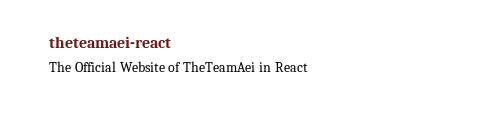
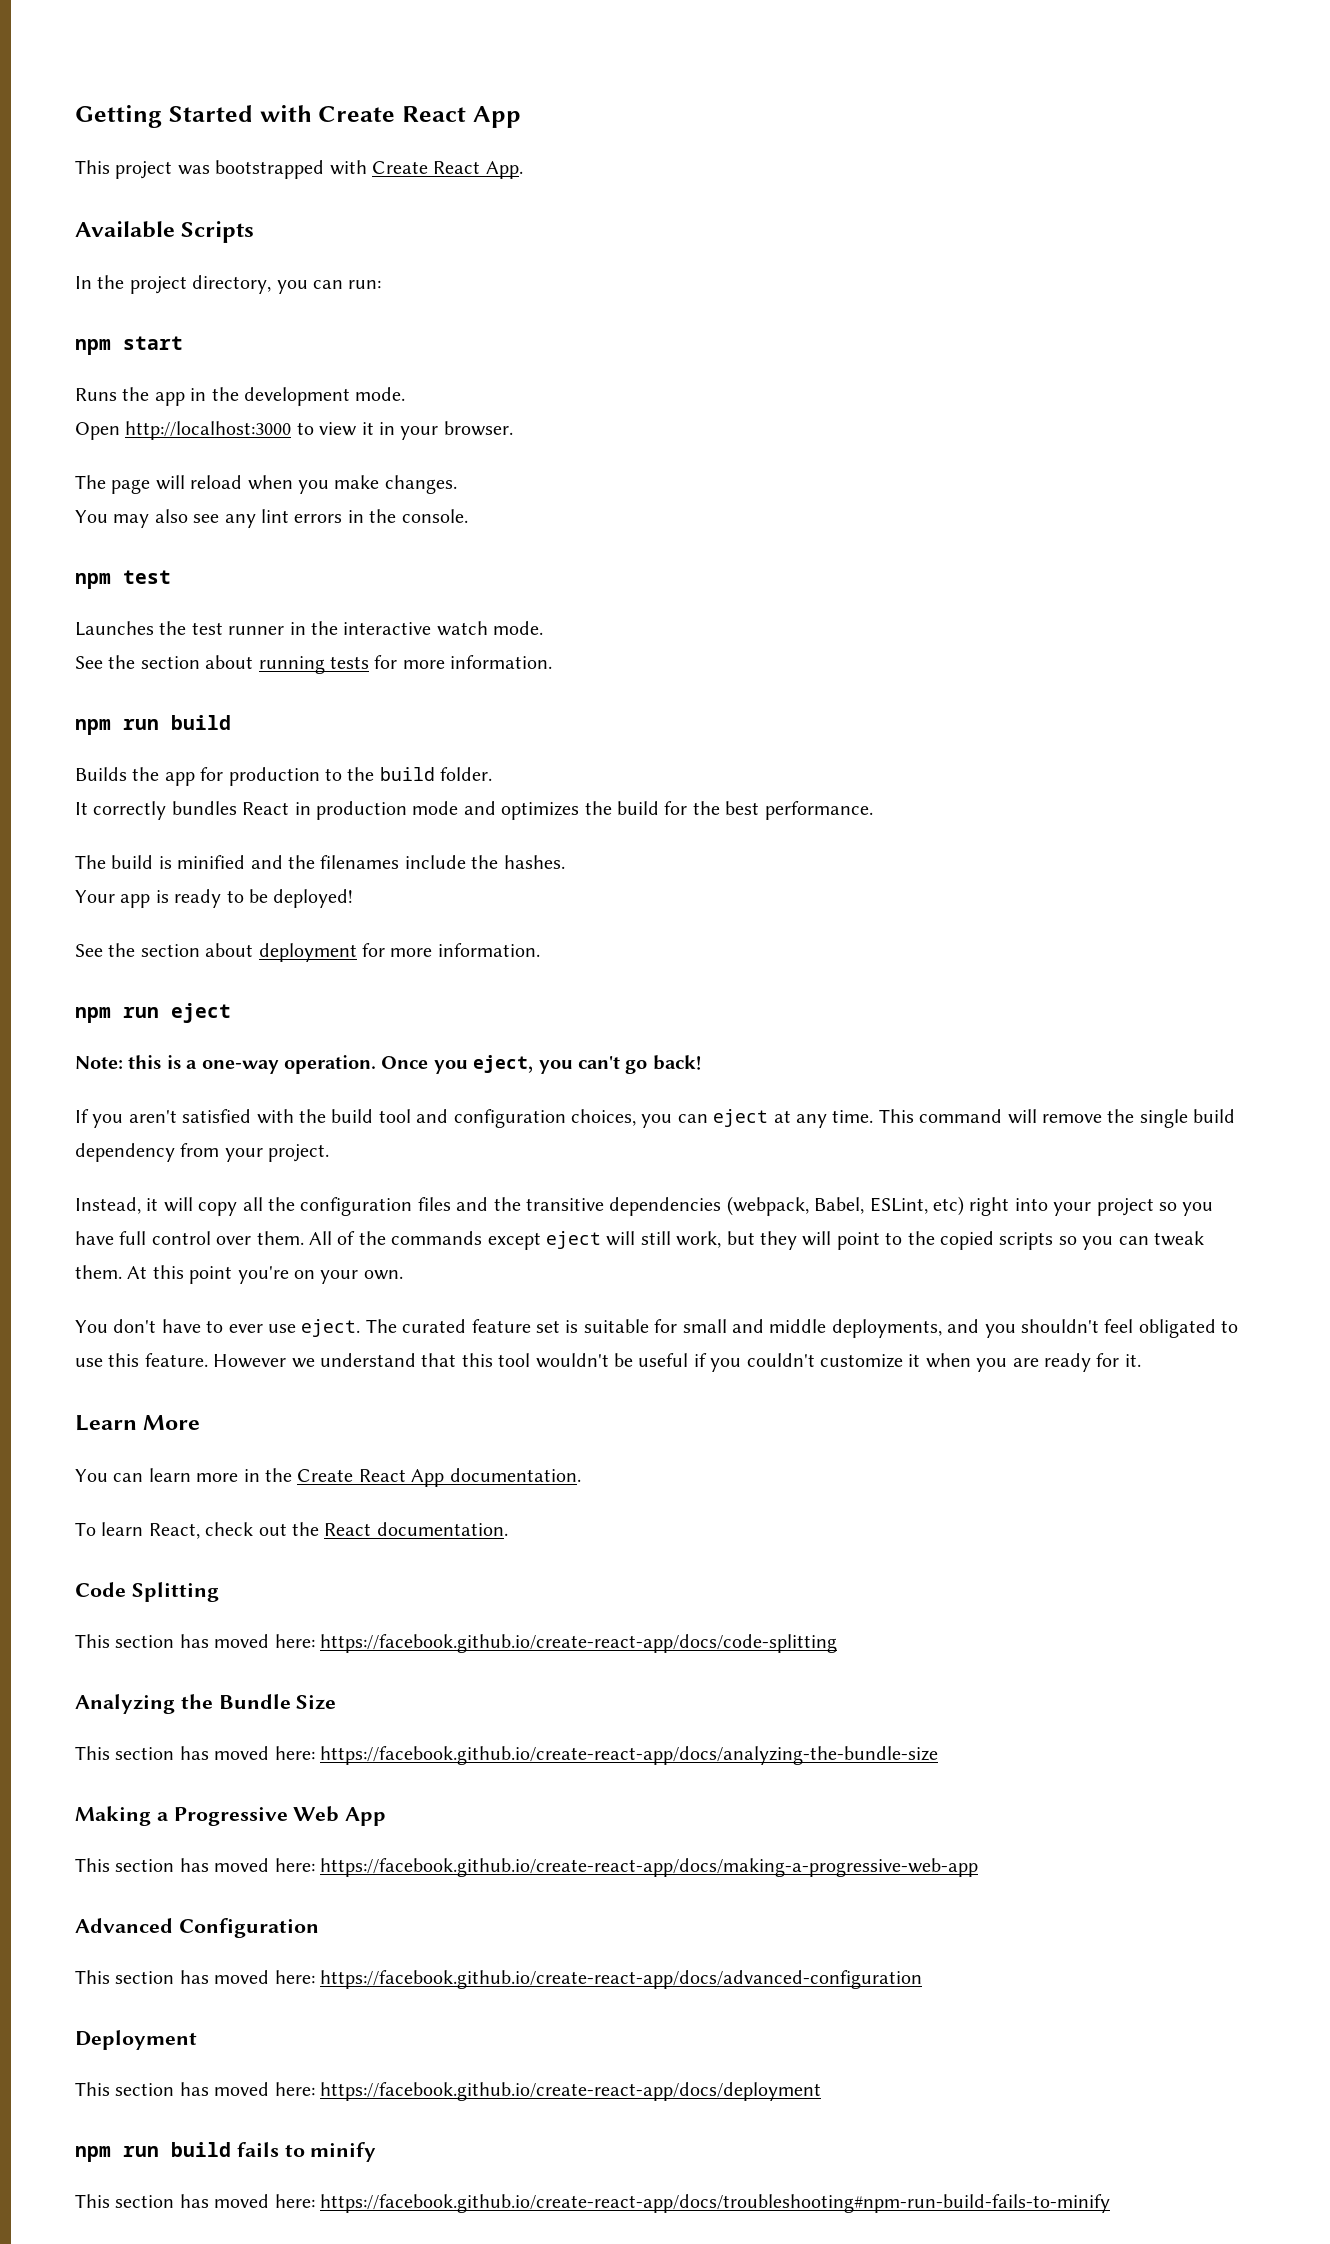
[49,36,171,48] [49,61,308,72] theteamaei-react // The Official Website of TheTeamAei in React -> [75,105,521,128] [75,160,523,179] [75,221,255,243] [75,275,382,294] [75,336,183,355] [75,387,406,406] [75,421,513,440] [75,475,457,494] [75,509,468,528] [75,570,171,589] [75,621,544,636] [75,655,553,674] [75,715,231,735] [75,767,493,786] [75,801,873,820] [75,855,565,869] [75,889,354,908] [75,943,540,962] [75,1003,231,1023] [75,1055,701,1074] [75,1109,1236,1128] [75,1143,330,1162] [75,1196,1214,1216] [75,1231,1204,1250] [75,1265,403,1284] [75,1319,1239,1338] [75,1353,1141,1372] [75,1415,201,1431] [75,1468,581,1487] [75,1522,508,1539] [75,1582,219,1602] [75,1634,837,1653] [75,1694,337,1714] [75,1746,938,1765] [75,1806,387,1826] [75,1858,978,1877] [75,1918,319,1938] [75,1970,922,1989] [75,2030,197,2050] [75,2082,821,2101] [75,2142,377,2162] [75,2194,1110,2213] Getting Started with Create React App // This project was bootstrapped with Create React App. // Available Scripts // In the project directory, you can run: // npm start // Runs the app in the development mode. // Open http://localhost:3000 to view it in your browser. // The page will reload when you make changes. // You may also see any lint errors in the console. // npm test // Launches the test runner in the interactive watch mode. // See the section about running tests for more information. // npm run build // Builds the app for production to the build folder. // It correctly bundles React in production mode and optimizes the build for the best performance. // The build is minified and the filenames include the hashes. // Your app is ready to be deployed! // See the section about deployment for more information. // npm run eject // Note: this is a one-way operation. Once you eject, you can't go back! // If you aren't satisfied with the build tool and configuration choices, you can eject at any time. This command will remove the single build dependency from your project. // Instead, it will copy all the configuration files and the transitive dependencies (webpack, Babel, ESLint, etc) right into your project so you have full control over them. All of the commands except eject will still work, but they will point to the copied scripts so you can tweak them. At this point you're on your own. // You don't have to ever use eject. The curated feature set is suitable for small and middle deployments, and you shouldn't feel obligated to use this feature. However we understand that this tool wouldn't be useful if you couldn't customize it when you are ready for it. // Learn More // You can learn more in the Create React App documentation. // To learn React, check out the React documentation. // Code Splitting // This section has moved here: https://facebook.github.io/create-react-app/docs/code-splitting // Analyzing the Bundle Size // This section has moved here: https://facebook.github.io/create-react-app/docs/analyzing-the-bundle-size // Making a Progressive Web App // This section has moved here: https://facebook.github.io/create-react-app/docs/making-a-progressive-web-app // Advanced Configuration // This section has moved here: https://facebook.github.io/create-react-app/docs/advanced-configuration // Deployment // This section has moved here: https://facebook.github.io/create-react-app/docs/deployment // npm run build fails to minify // This section has moved here: https://facebook.github.io/create-react-app/docs/troubleshooting#npm-run-build-fails-to-minify

